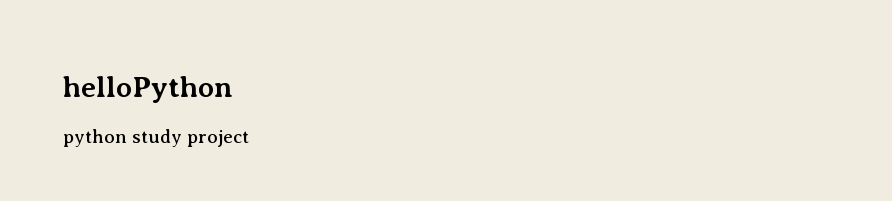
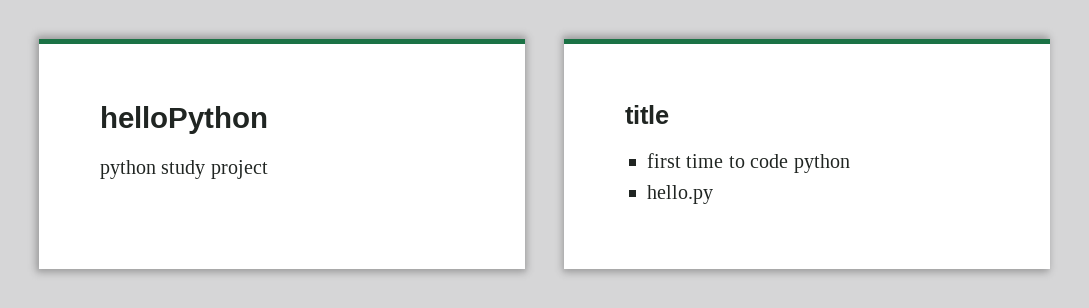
(250, 138) none -> [625,105,669,124] [647,153,850,173] [647,185,713,204] // title // first time to code python // hello.py

